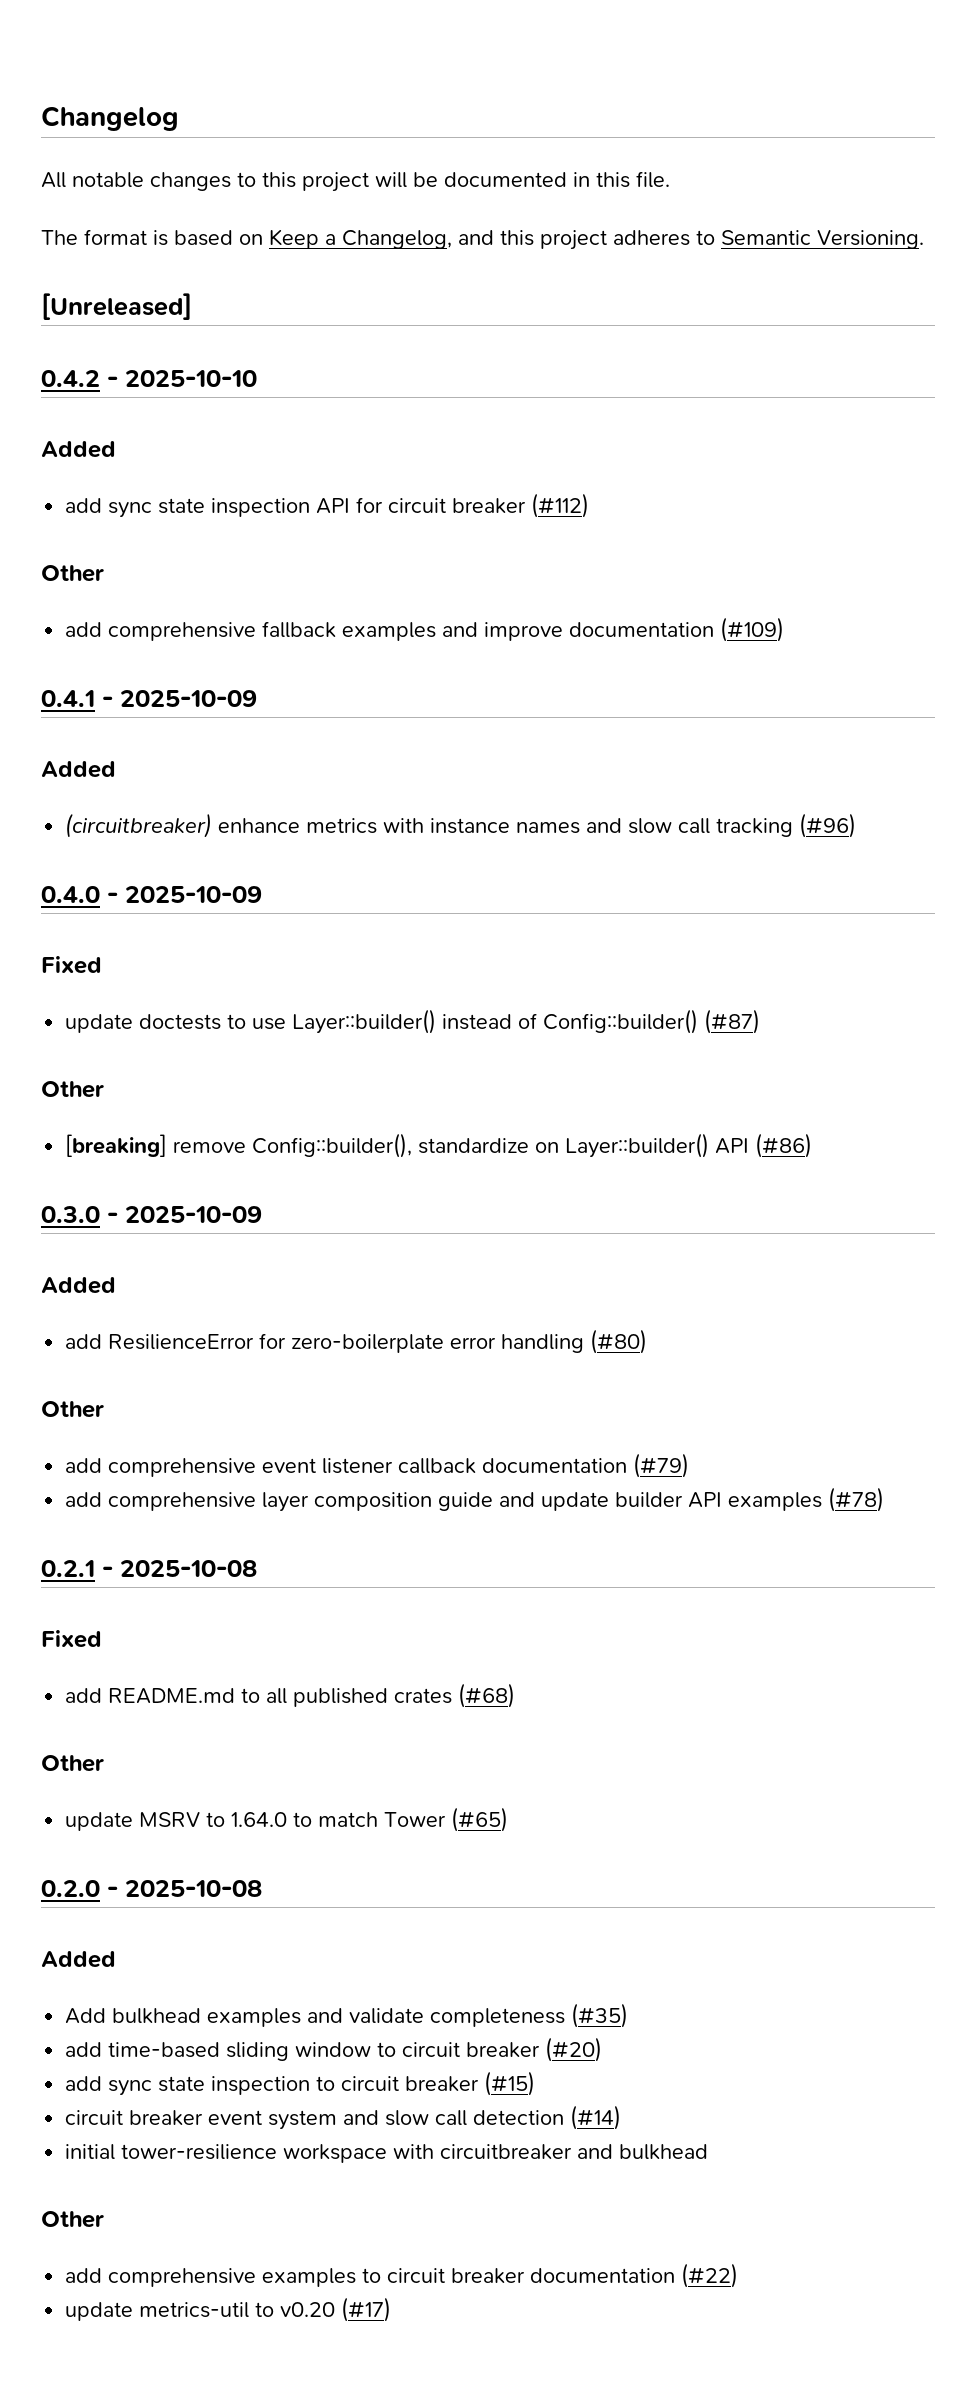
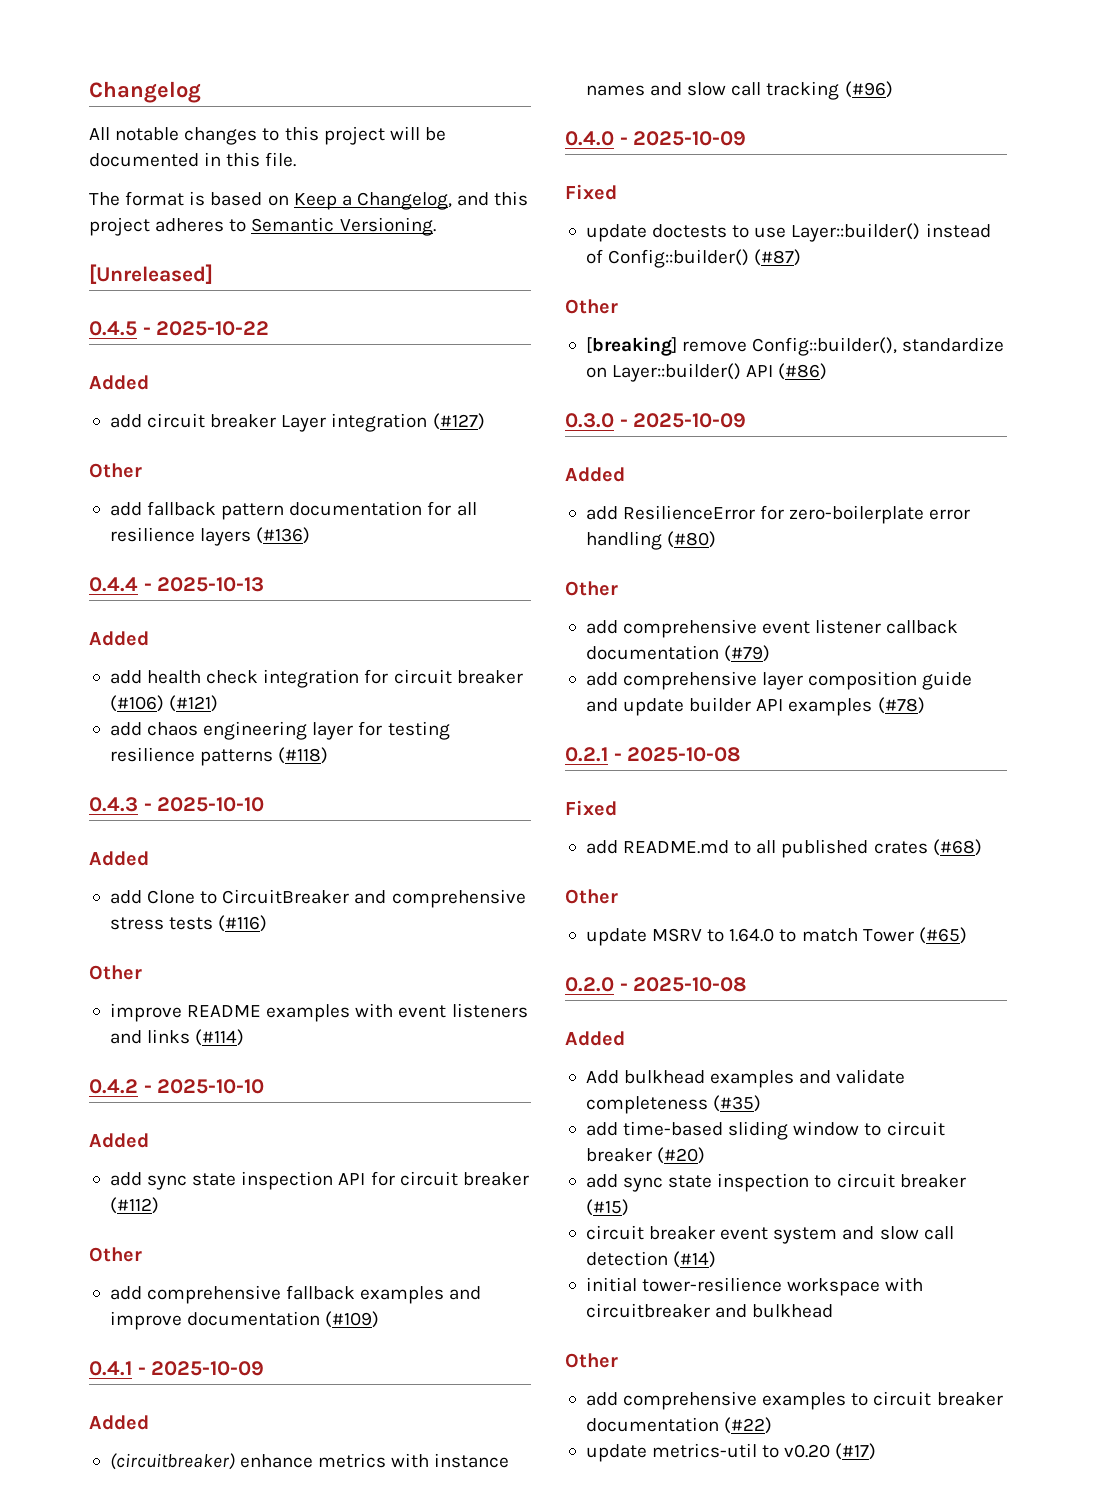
(192, 306) none -> [89,321,270,336] [89,375,149,390] [109,413,485,432] [89,463,142,478] [109,501,477,520] [109,527,311,546] [89,577,265,592] [89,631,149,646] [109,669,523,688] [109,695,219,712] [109,721,450,740] [109,747,329,766] [89,797,265,812] [89,851,149,866] [109,889,526,908] [109,915,268,932] [89,965,142,980] [109,1003,528,1022] [109,1029,245,1046] // 0.4.5 - 2025-10-22 // Added // add circuit breaker Layer integration (#127) // Other // add fallback pattern documentation for all resilience layers (#136) // 0.4.4 - 2025-10-13 // Added // add health check integration for circuit breaker (#106) (#121) // add chaos engineering layer for testing resilience patterns (#118) // 0.4.3 - 2025-10-10 // Added // add Clone to CircuitBreaker and comprehensive stress tests (#116) // Other // improve README examples with event listeners and links (#114)

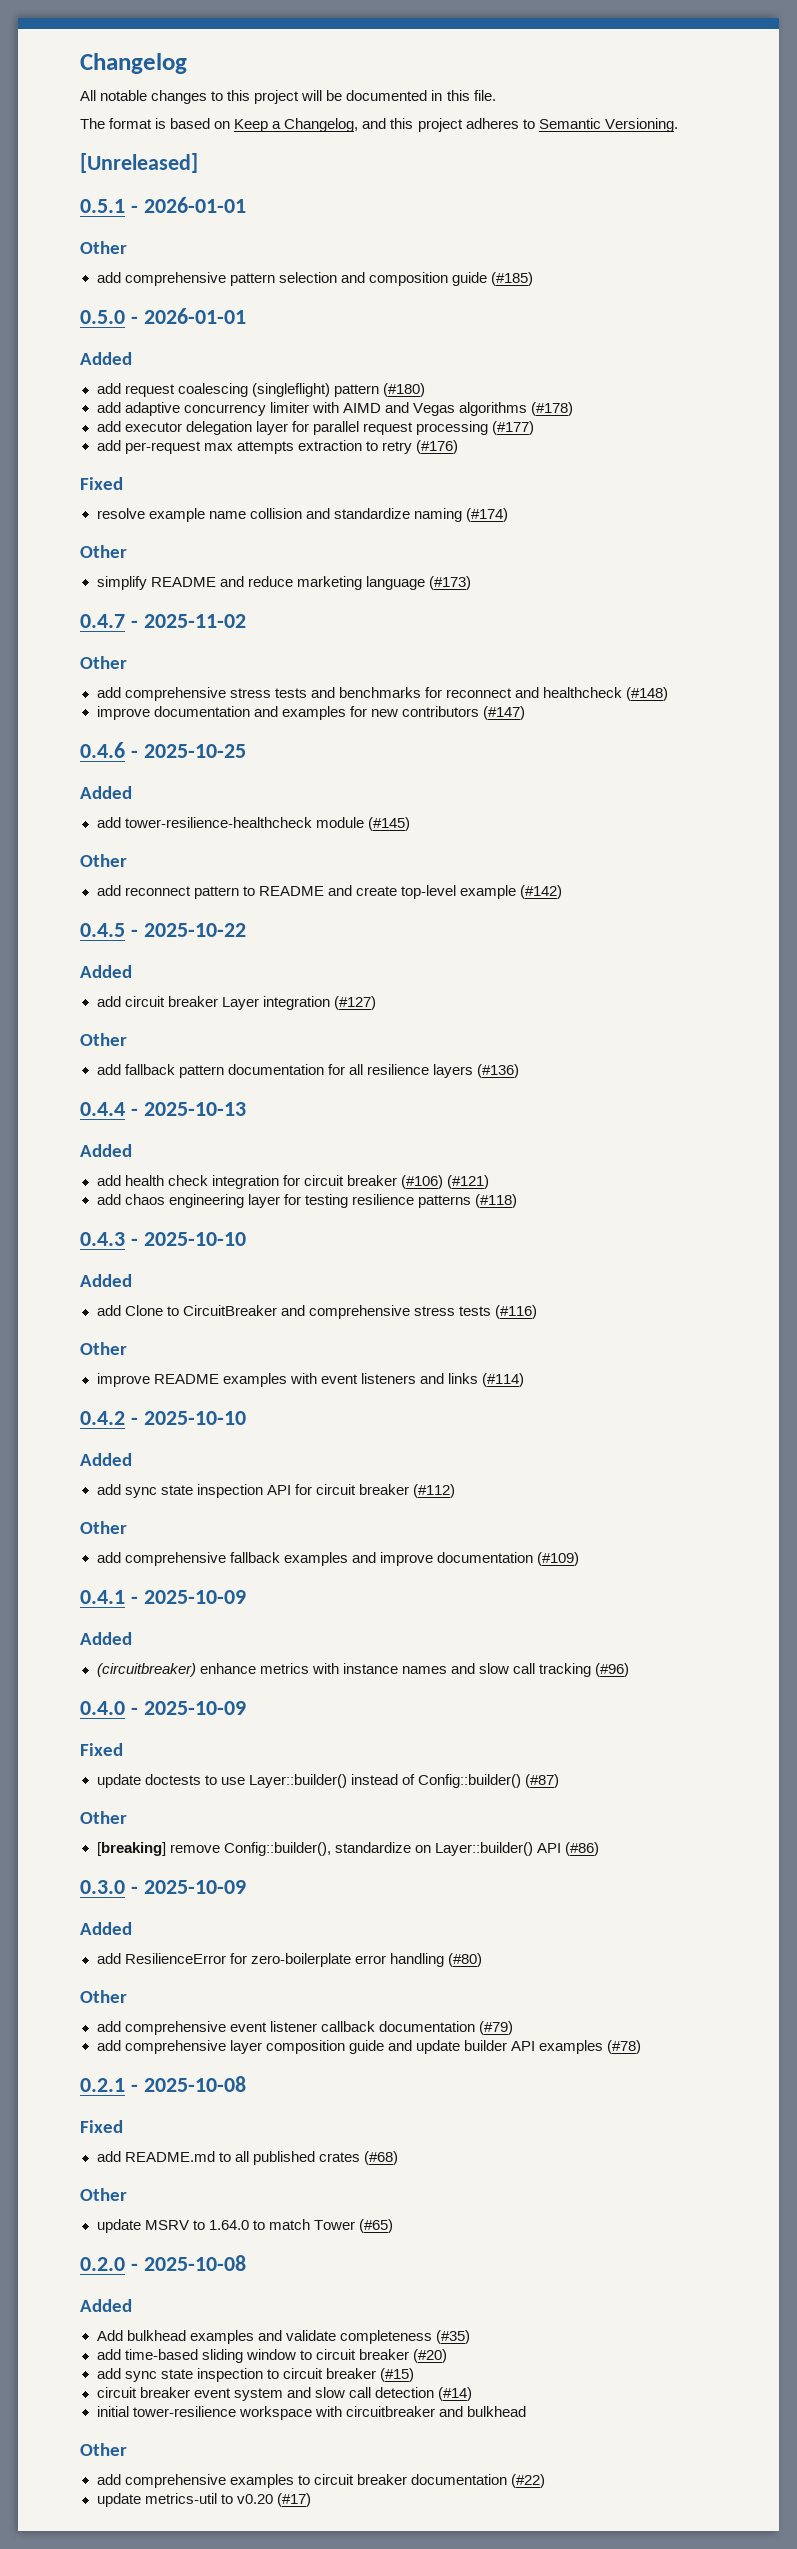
(213, 274) none -> [80,197,246,213] [80,241,127,254] [96,272,533,286] [80,308,246,324] [80,352,132,365] [96,383,425,397] [96,402,573,416] [96,421,534,435] [96,440,458,454] [80,477,123,490] [96,508,508,522] [80,545,127,558] [96,576,471,590] [80,614,246,628] [80,656,127,669] [96,687,668,701] [96,706,525,720] [80,742,246,758] [80,786,132,799] [96,817,410,831] [80,854,127,867] [96,885,562,899] // 0.5.1 - 2026-01-01 // Other // add comprehensive pattern selection and composition guide (#185) // 0.5.0 - 2026-01-01 // Added // add request coalescing (singleflight) pattern (#180) // add adaptive concurrency limiter with AIMD and Vegas algorithms (#178) // add executor delegation layer for parallel request processing (#177) // add per-request max attempts extraction to retry (#176) // Fixed // resolve example name collision and standardize naming (#174) // Other // simplify README and reduce marketing language (#173) // 0.4.7 - 2025-11-02 // Other // add comprehensive stress tests and benchmarks for reconnect and healthcheck (#148) // improve documentation and examples for new contributors (#147) // 0.4.6 - 2025-10-25 // Added // add tower-resilience-healthcheck module (#145) // Other // add reconnect pattern to README and create top-level example (#142)

